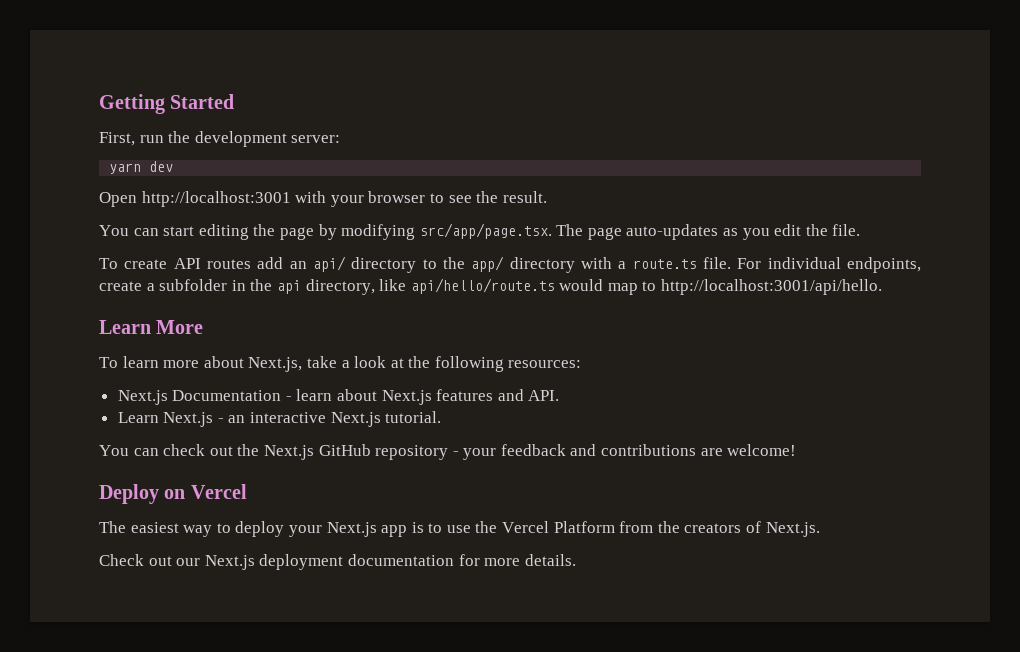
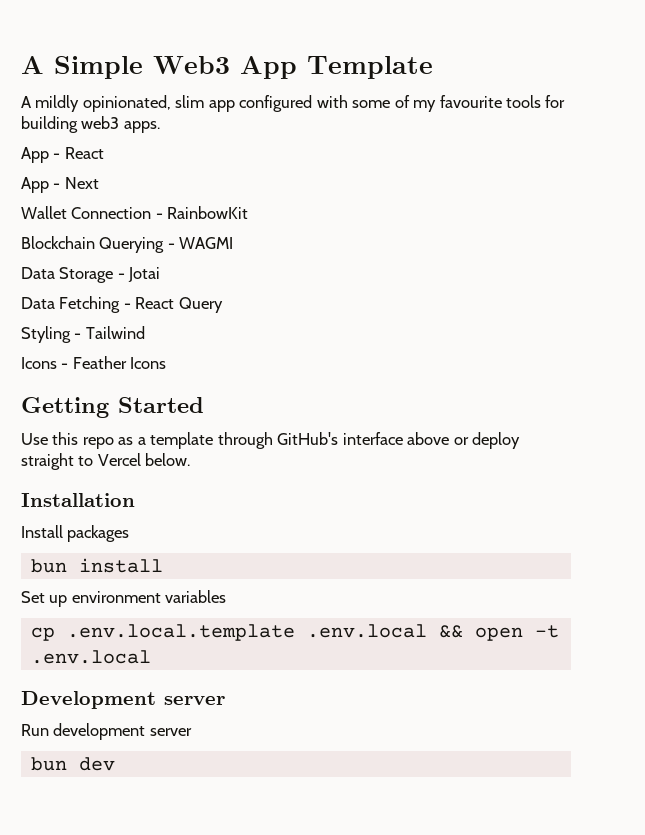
[99,94,235,114] [99,131,341,147] [109,161,174,174] [99,191,547,207] [99,223,861,240] [99,256,922,273] [99,278,883,295] [99,320,204,334] [99,356,582,372] [117,389,560,405] [117,411,442,427] [99,444,797,460] [99,484,247,504] [99,521,820,537] [99,554,576,570] Getting Started // First, run the development server: // yarn dev // Open http://localhost:3001 with your browser to see the result. // You can start editing the page by modifying src/app/page.tsx. The page auto-updates as you edit the file. // To create API routes add an api/ directory to the app/ directory with a route.ts file. For individual endpoints, create a subfolder in the api directory, like api/hello/route.ts would map to http://localhost:3001/api/hello. // Learn More // To learn more about Next.js, take a look at the following resources: // Next.js Documentation - learn about Next.js features and API. // Learn Next.js - an interactive Next.js tutorial. // You can check out the Next.js GitHub repository - your feedback and contributions are welcome! // Deploy on Vercel // The easiest way to deploy your Next.js app is to use the Vercel Platform from the creators of Next.js. // Check out our Next.js deployment documentation for more details. -> [21,56,433,79] [21,95,566,112] [21,116,160,133] [21,147,104,163] [21,177,99,193] [21,206,249,219] [21,236,234,253] [21,267,161,283] [21,296,223,313] [21,326,145,343] [21,356,167,369] [21,397,204,418] [21,432,521,449] [21,453,191,470] [21,493,135,507] [21,525,130,542] [30,558,163,573] [21,590,227,607] [30,624,559,641] [30,650,151,664] [21,691,225,709] [21,723,192,740] [30,757,115,771] A Simple Web3 App Template // A mildly opinionated, slim app configured with some of my favourite tools for building web3 apps. // App - React // App - Next // Wallet Connection - RainbowKit // Blockchain Querying - WAGMI // Data Storage - Jotai // Data Fetching - React Query // Styling - Tailwind // Icons - Feather Icons // Getting Started // Use this repo as a template through GitHub's interface above or deploy straight to Vercel below. // Installation // Install packages // bun install // Set up environment variables // cp .env.local.template .env.local && open -t .env.local // Development server // Run development server // bun dev

